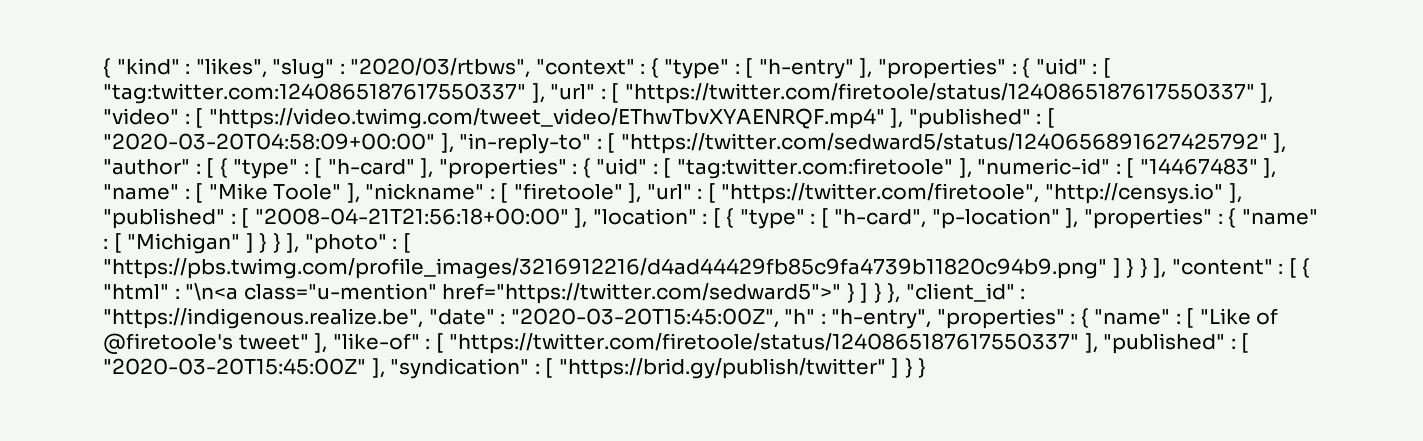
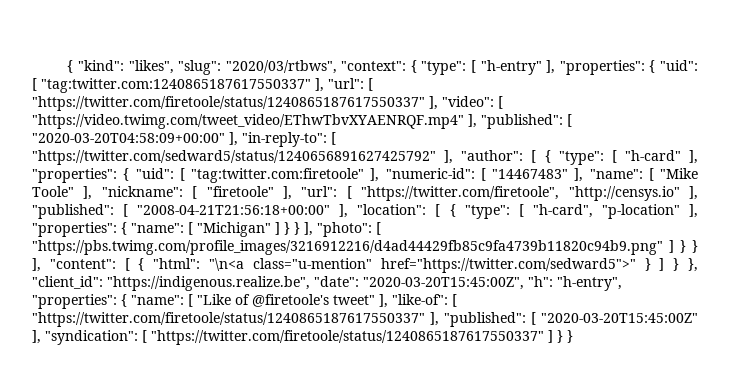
[103,58,1098,79] { "kind" : "likes", "slug" : "2020/03/rtbws", "context" : { "type" : [ "h-entry" ], "properties" : { "uid" : -> [67,60,699,75] { "kind": "likes", "slug": "2020/03/rtbws", "context": { "type": [ "h-entry" ], "properties": { "uid":
[550,83,1274,104] [103,108,190,125] "url" : [ "https://twitter.com/firetoole/status/1240865187617550337" ], "video" : -> [328,78,373,91] [32,96,494,111] "url": [ "https://twitter.com/firetoole/status/1240865187617550337" ], "video":
[908,108,1042,129] "published" : -> [481,114,563,129] "published":
[459,133,602,154] "in-reply-to" : -> [242,132,327,147] "in-reply-to":
[103,158,658,179] "author" : [ { "type" : [ "h-card" ], "properties" : { "uid" : -> [461,150,698,165] [32,168,174,183] "author": [ { "type": [ "h-card" ], "properties": { "uid":
[977,158,1121,175] "numeric-id" : -> [385,168,475,179] "numeric-id":
[103,184,190,200] "name" : -> [589,169,643,179] "name":
[365,183,495,200] "nickname" : -> [101,186,183,197] "nickname":
[646,184,703,200] "url" : -> [301,186,338,197] "url":
[103,208,236,229] "published" : -> [32,204,114,219] "published":
[592,208,1318,229] [103,238,108,249] "location" : [ { "type" : [ "h-card", "p-location" ], "properties" : { "name" : -> [357,204,698,219] [32,222,184,237] "location": [ { "type": [ "h-card", "p-location" ], "properties": { "name":
[304,234,398,254] "photo" : -> [317,222,372,237] "photo":
[1171,258,1311,278] [103,284,180,300] "content" : [ { "html" : -> [49,258,201,271] "content": [ { "html":
[905,283,1026,302] [103,308,1181,329] "client_id" : "https://indigenous.realize.be", "date" : "2020-03-20T15:45:00Z", "h" : "h-entry", "properties" : { "name" : -> [32,276,622,291] [32,294,184,309] "client_id": "https://indigenous.realize.be", "date": "2020-03-20T15:45:00Z", "h": "h-entry", "properties": { "name":
[332,333,1236,354] "like-of" : [ "https://twitter.com/firetoole/status/1240865187617550337" ], "published" : -> [392,294,457,307] [32,312,526,327] "like-of": [ "https://twitter.com/firetoole/status/1240865187617550337" ], "published":
[390,358,886,379] "syndication" : [ "https://brid.gy/publish/twitter" -> [45,330,544,345] "syndication": [ "https://twitter.com/firetoole/status/1240865187617550337"

